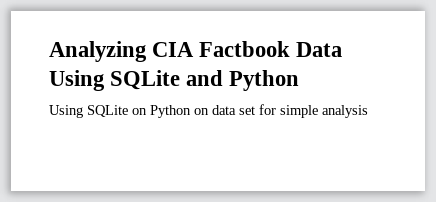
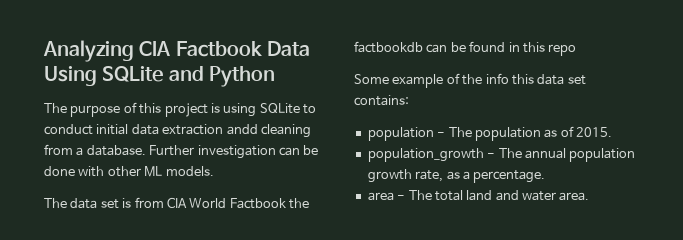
[49,104,368,118] Using SQLite on Python on data set for simple analysis -> [44,102,316,117] [44,124,311,138] [44,144,319,159] [44,166,214,177] [44,197,309,209] [354,41,577,56] [354,73,586,88] [354,95,409,106] [367,126,612,141] [367,148,636,162] [367,169,546,183] [367,190,590,201] The purpose of this project is using SQLite to conduct initial data extraction andd cleaning from a database. Further investigation can be done with other ML models. // The data set is from CIA World Factbook the factbookdb can be found in this repo // Some example of the info this data set contains: // population - The population as of 2015. // population_growth - The annual population growth rate, as a percentage. // area - The total land and water area.

